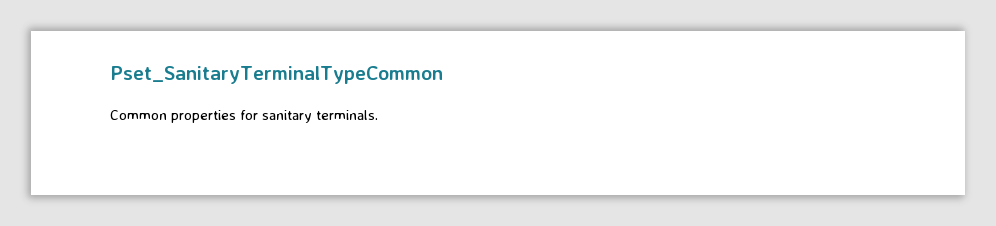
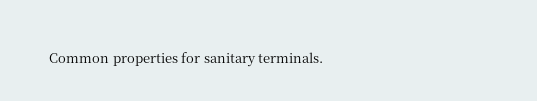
[110,66,443,84] Pset_SanitaryTerminalTypeCommon // -> (49, 58) none

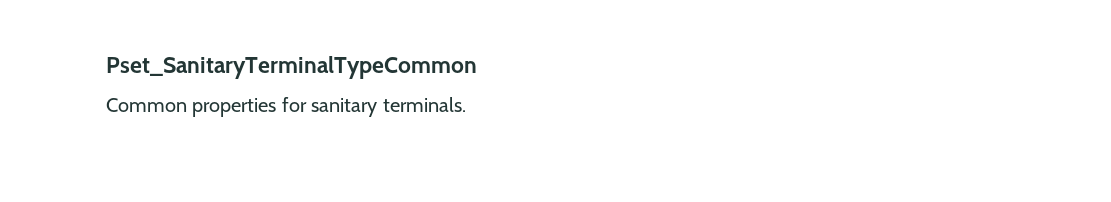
(49, 58) none -> [106,56,477,79] Pset_SanitaryTerminalTypeCommon //

